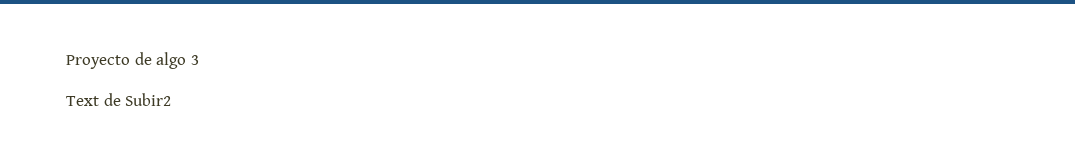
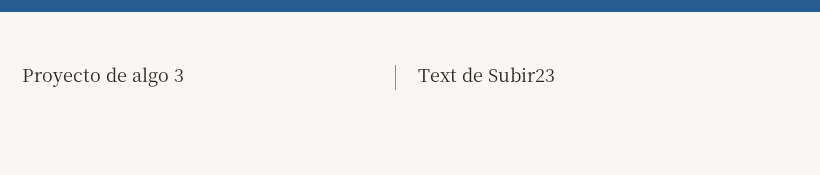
[125,93,172,106] Subir2 -> [488,67,555,82] Subir23

